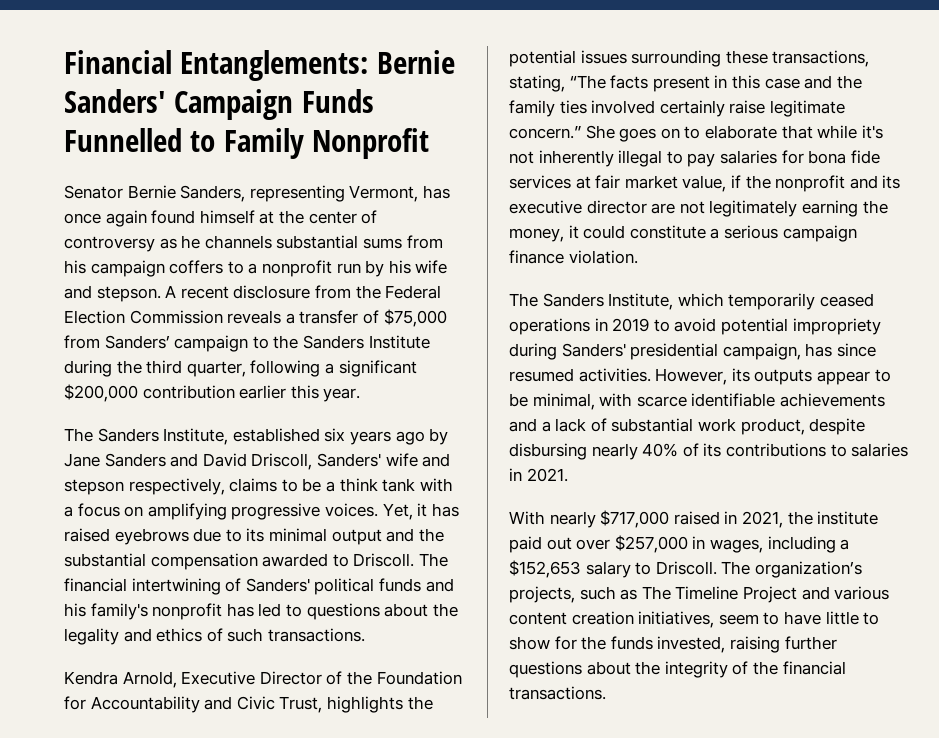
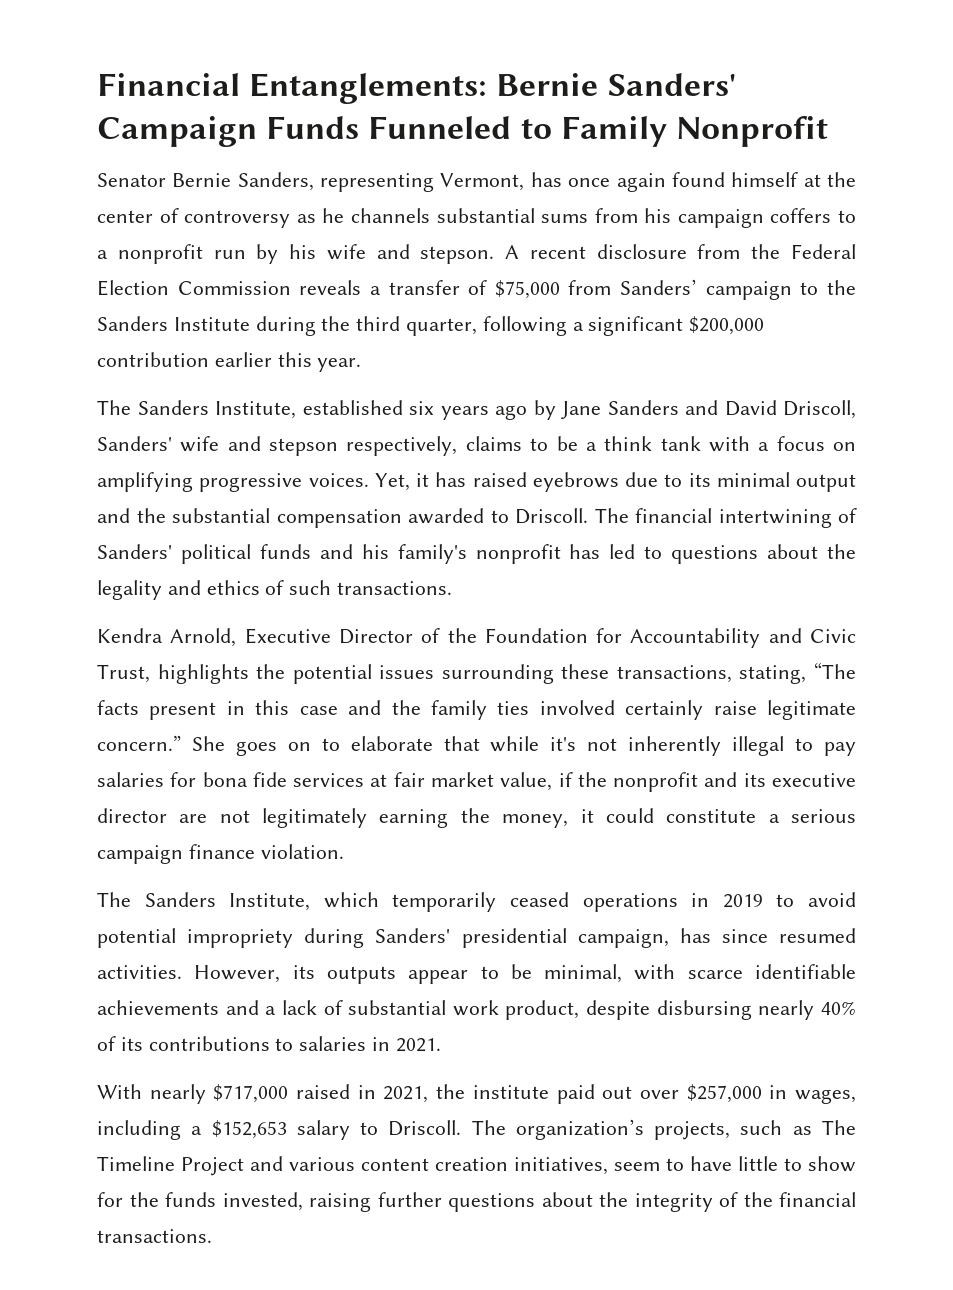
[64,128,182,152] Funnelled -> [368,116,512,139] Funneled

